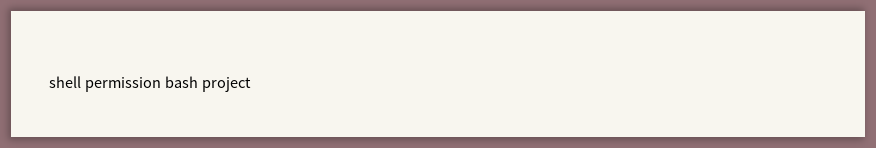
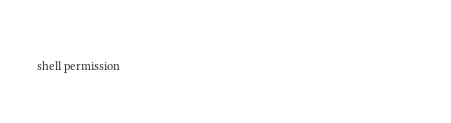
[164,76,251,92] bash project -> (121, 67) none

